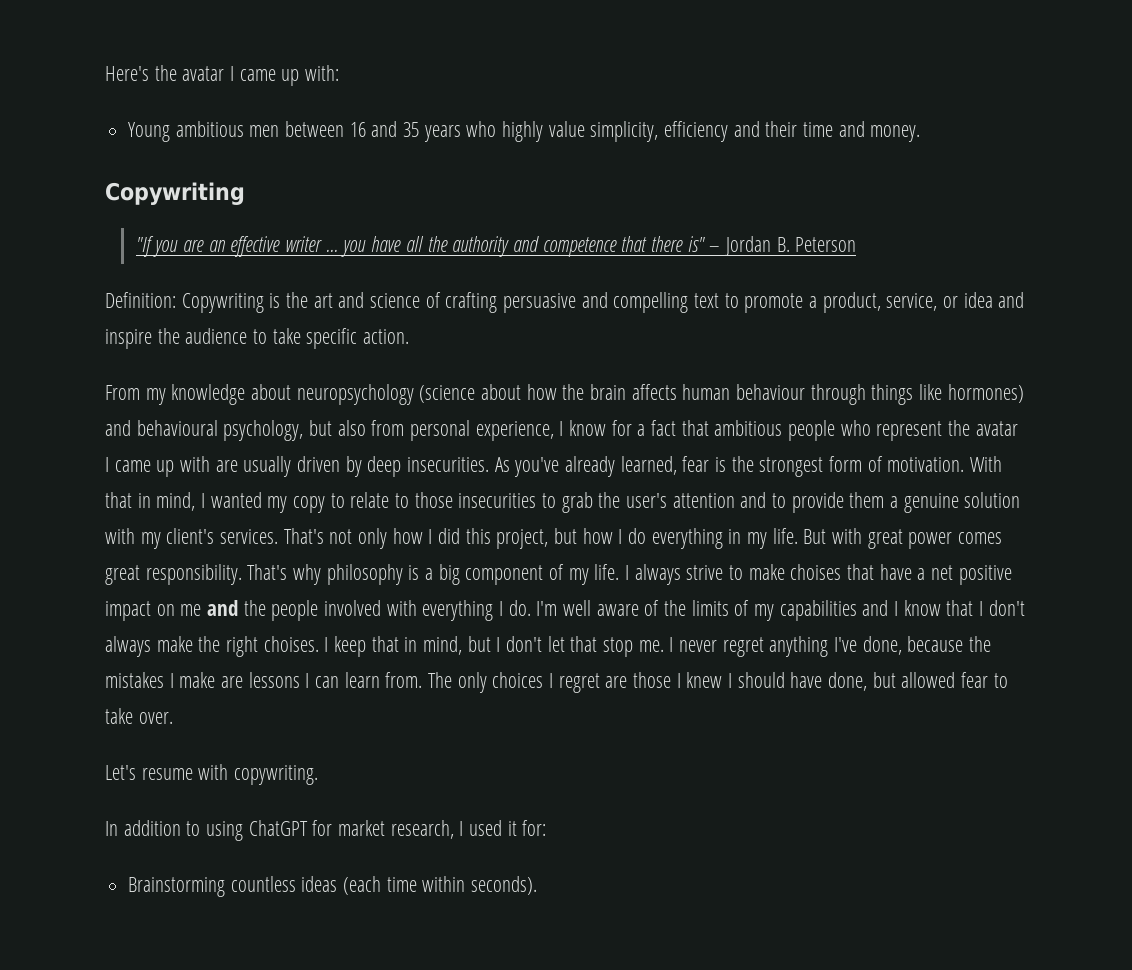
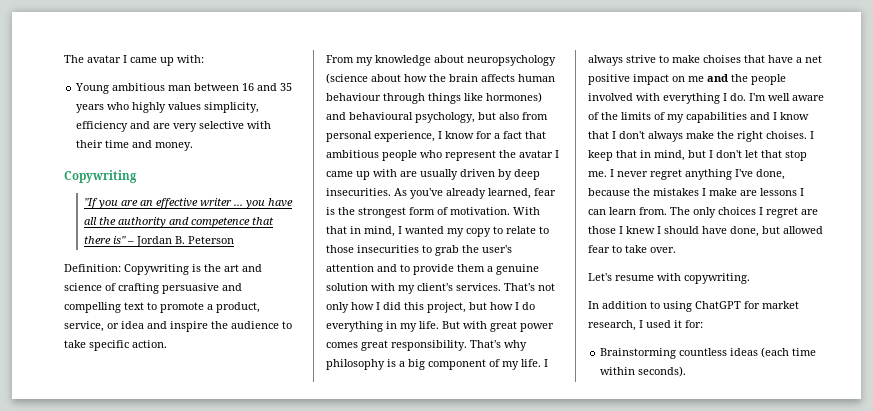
[105,65,177,81] Here's the -> [64,55,84,63] The
[249,125,280,137] men -> [168,85,192,91] man
[548,121,585,137] value -> [168,102,202,110] values
(760, 129) none -> [153,121,272,132] are very selective with

